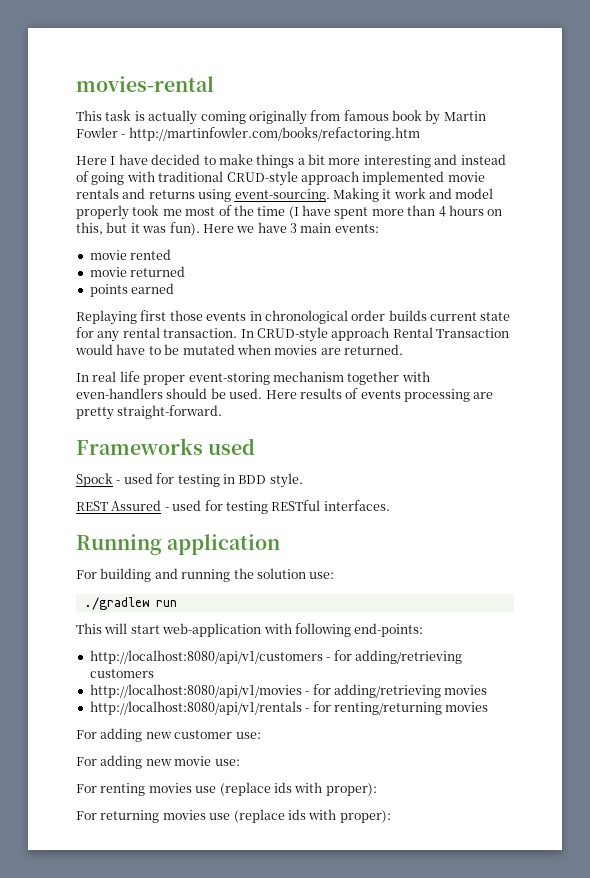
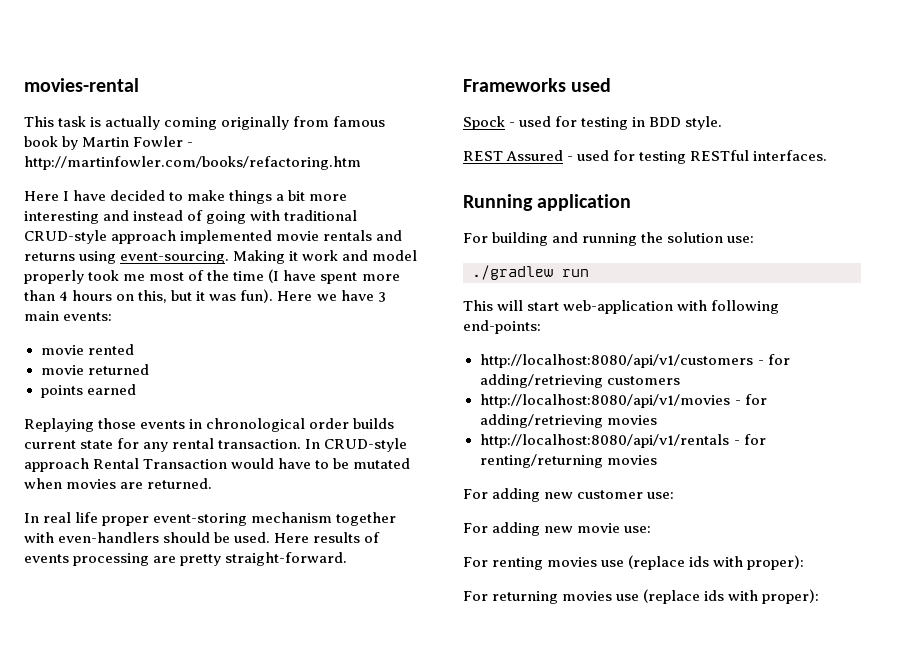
[140,310,167,321] first -> (94, 425) none

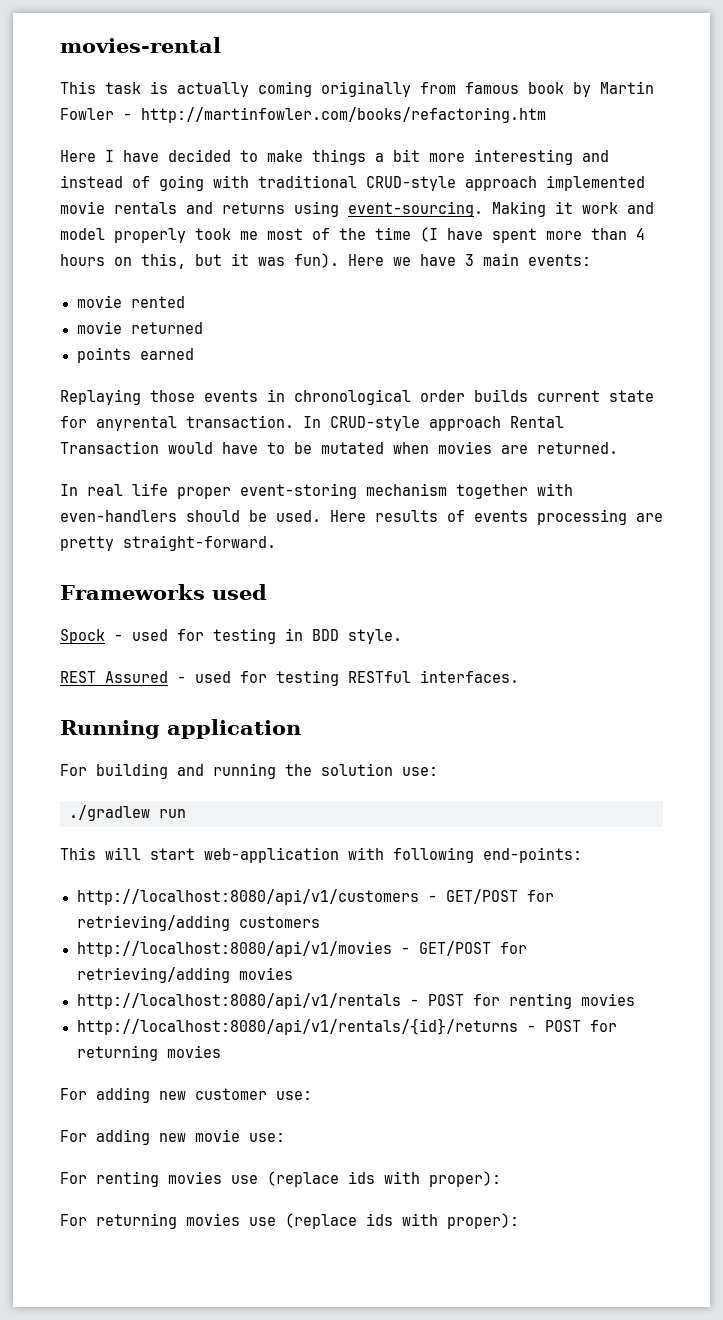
[143,438,215,452] any rental -> [96,416,177,431] anyrental
[767,354,790,365] [479,374,603,388] for adding/retrieving -> [445,889,554,904] [76,915,230,931] GET/POST for retrieving/adding
[744,394,767,405] [479,414,603,428] for adding/retrieving -> [418,941,527,956] [76,967,230,983] GET/POST for retrieving/adding
[743,434,766,445] [479,454,603,468] for renting/returning -> [427,993,635,1009] [76,1018,617,1035] [76,1045,158,1061] POST for renting movies // http://localhost:8080/api/v1/rentals/{id}/returns - POST for returning

